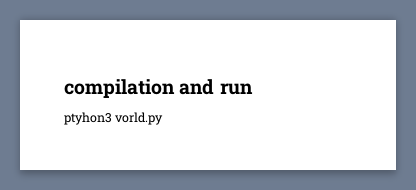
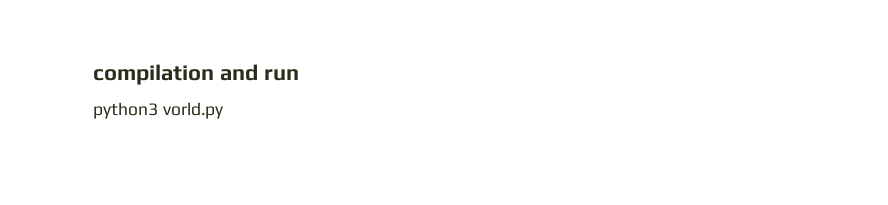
[64,112,112,125] ptyhon3 -> [93,102,158,119] python3

